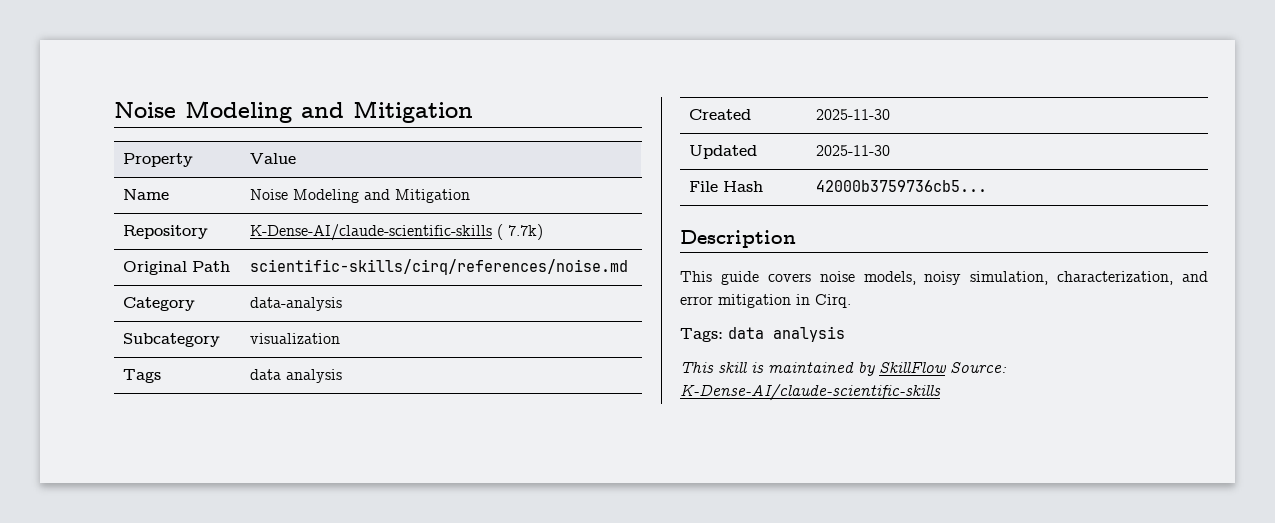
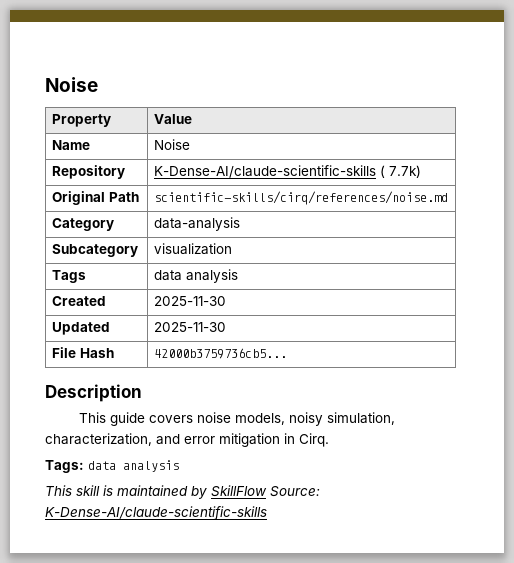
[114,101,473,123] Noise Modeling and Mitigation -> [45,77,98,92] Noise
[293,189,471,203] Modeling and Mitigation -> (190, 144) none

